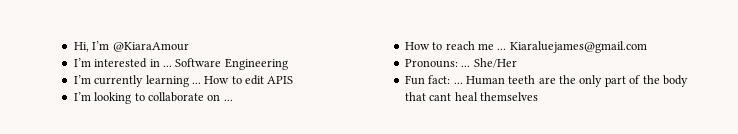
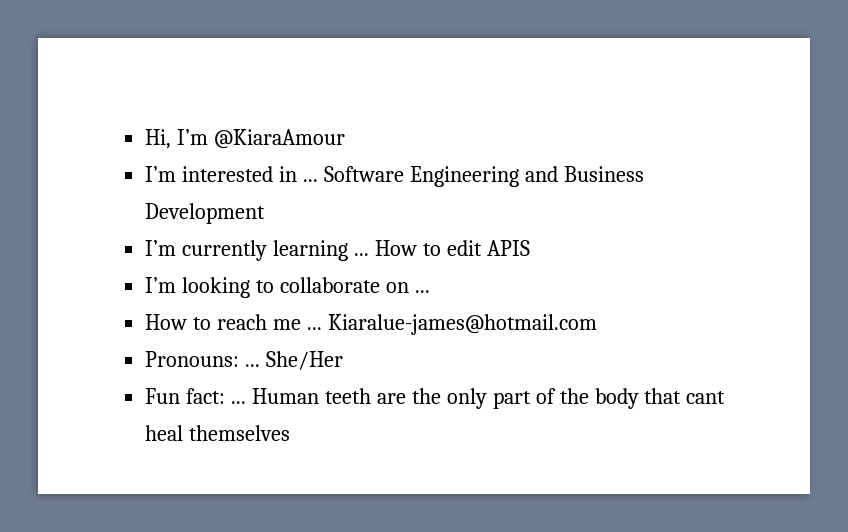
(288, 64) none -> [524,166,644,182] [145,203,266,224] and Business Development
[509,41,647,53] Kiaraluejames@gmail.com -> [327,314,597,335] Kiaralue-james@hotmail.com

